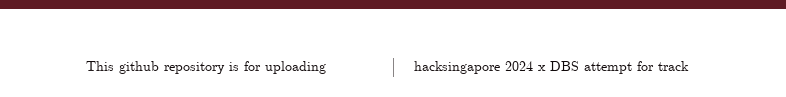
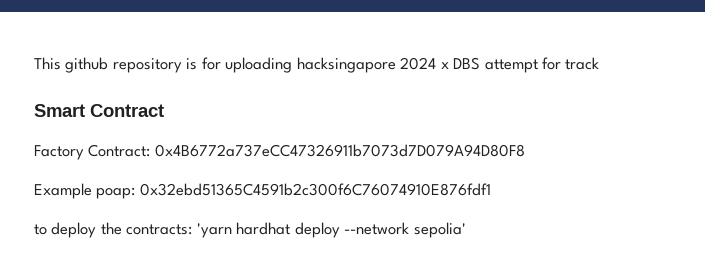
(689, 66) none -> [34,104,164,117] [34,144,525,160] [34,183,491,199] [34,222,466,238] // Smart Contract // Factory Contract: 0x4B6772a737eCC47326911b7073d7D079A94D80F8 // Example poap: 0x32ebd51365C4591b2c300f6C76074910E876fdf1 // to deploy the contracts: 'yarn hardhat deploy --network sepolia'

